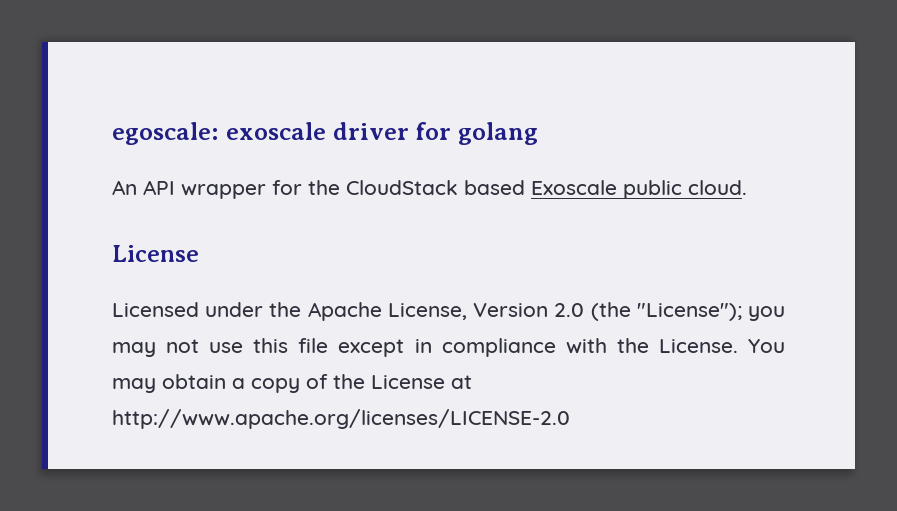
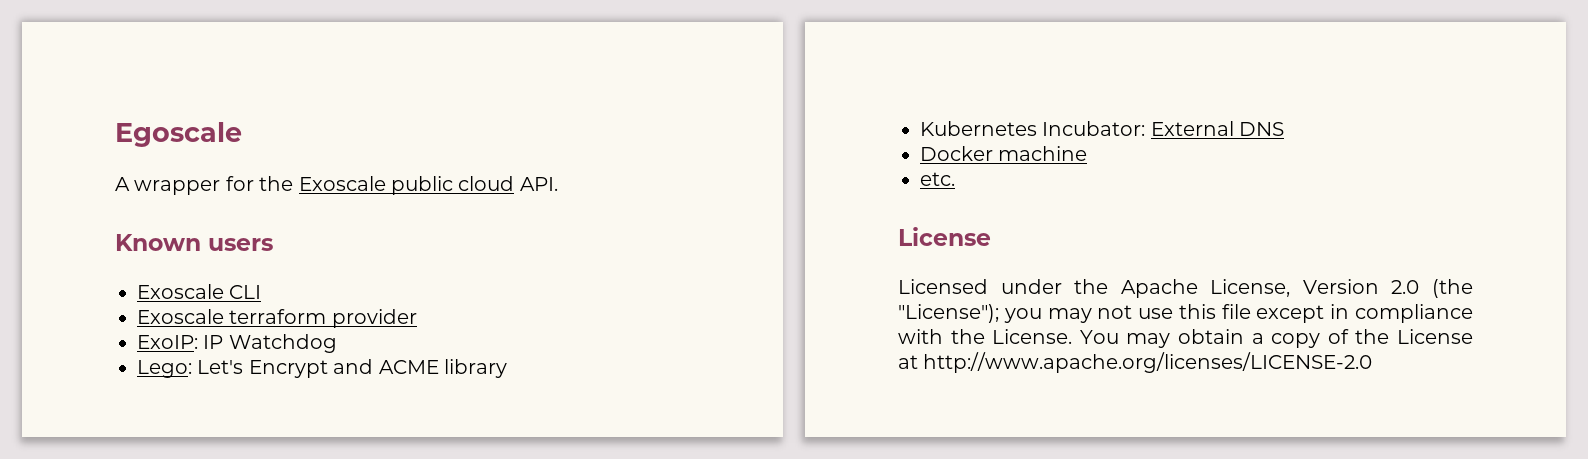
[112,122,538,145] [112,180,747,199] egoscale: exoscale driver for golang // An API wrapper for the CloudStack based Exoscale public cloud. -> [115,122,242,147] [115,176,558,195] [115,234,273,251] [137,284,262,299] [137,309,417,328] [137,334,337,353] [137,359,507,378] [920,121,1285,136] [920,146,1088,161] [920,172,955,186] Egoscale // A wrapper for the Exoscale public cloud API. // Known users // Exoscale CLI // Exoscale terraform provider // ExoIP: IP Watchdog // Lego: Let's Encrypt and ACME library // Kubernetes Incubator: External DNS // Docker machine // etc.

